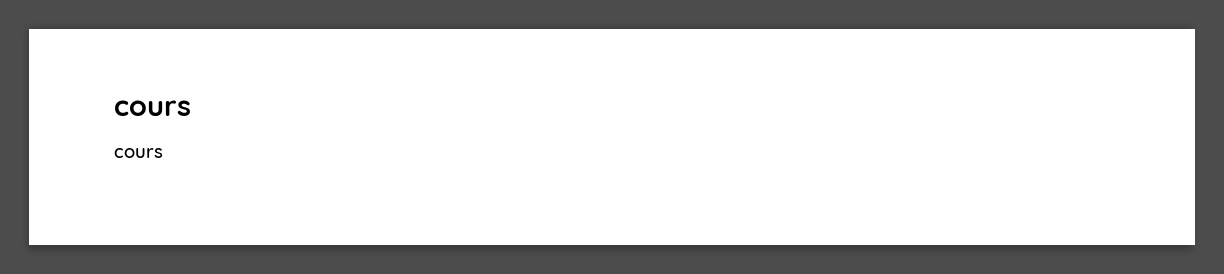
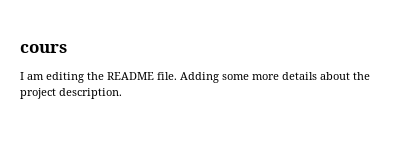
[114,148,163,158] cours -> [20,72,370,83] [20,88,122,99] I am editing the README file. Adding some more details about the project description.

